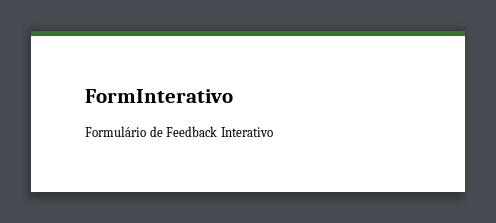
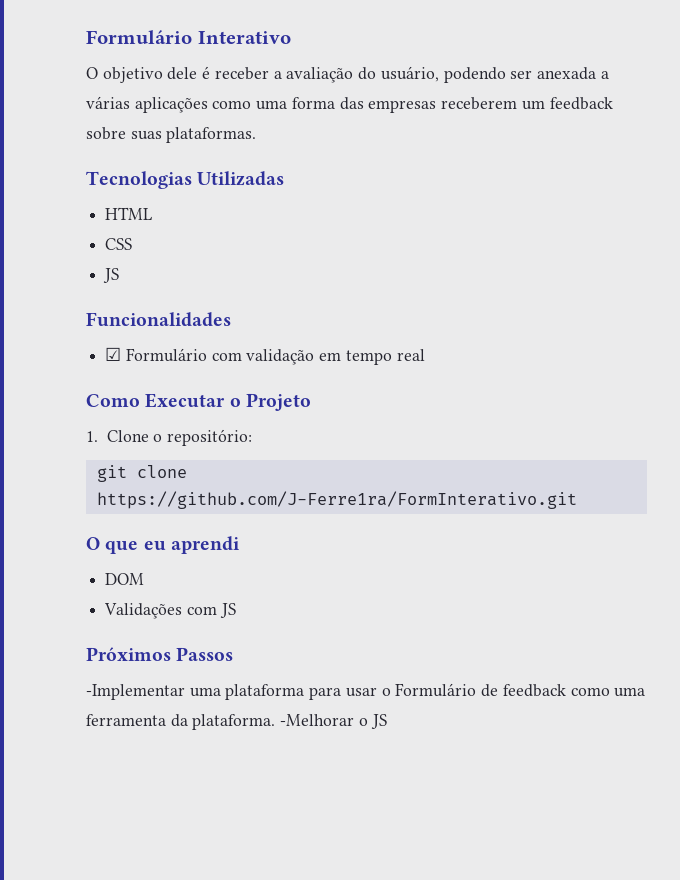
[85,89,233,103] [85,126,273,137] FormInterativo // Formulário de Feedback Interativo -> [86,30,291,44] [86,66,609,83] [86,96,613,113] [86,127,257,143] [86,171,285,189] [105,207,153,220] [105,238,133,250] [103,268,120,283] [86,312,231,327] [105,347,425,365] [86,393,311,411] [86,429,253,446] [96,465,187,482] [96,491,577,509] [86,536,240,554] [105,573,145,585] [104,603,236,619] [86,647,234,661] [86,683,646,700] [86,714,387,730] Formulário Interativo // O objetivo dele é receber a avaliação do usuário, podendo ser anexada a várias aplicações como uma forma das empresas receberem um feedback sobre suas plataformas. // Tecnologias Utilizadas // HTML // CSS // JS // Funcionalidades // ☑ Formulário com validação em tempo real // Como Executar o Projeto // 1. Clone o repositório: // git clone https://github.com/J-Ferre1ra/FormInterativo.git // O que eu aprendi // DOM // Validações com JS // Próximos Passos // -Implementar uma plataforma para usar o Formulário de feedback como uma ferramenta da plataforma. -Melhorar o JS

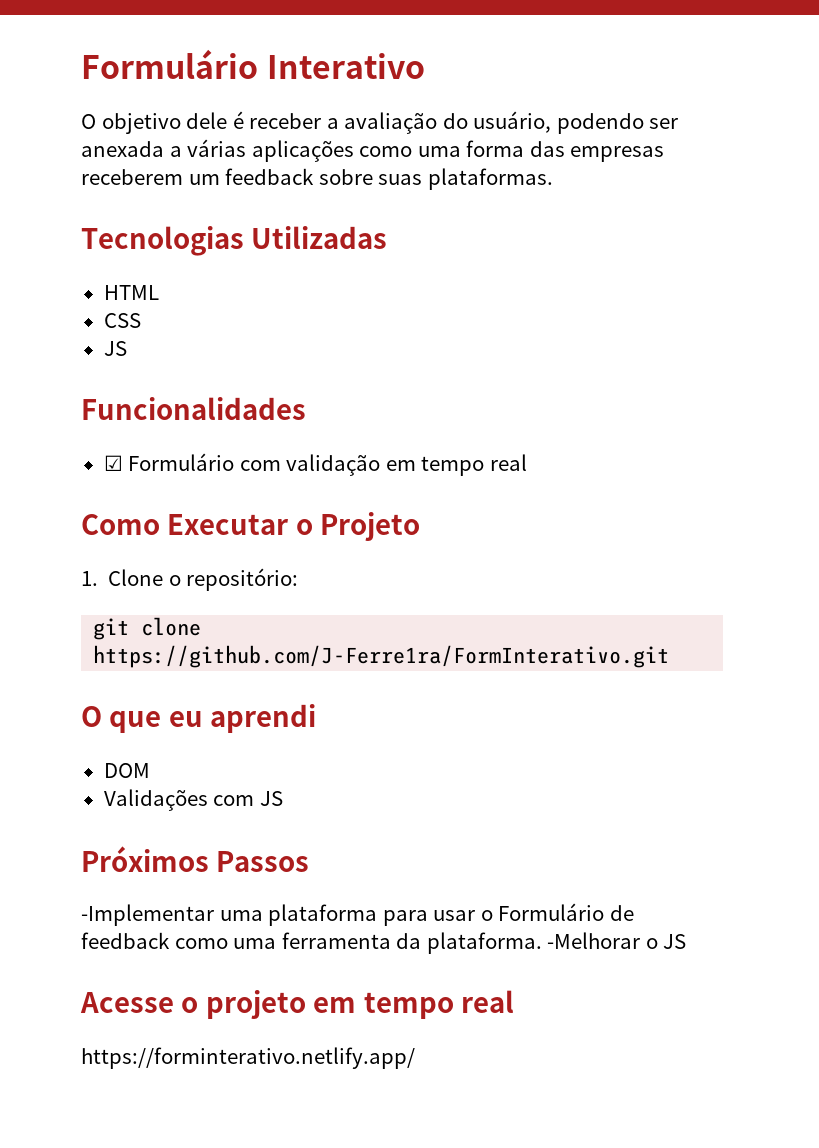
(387, 721) none -> [80,990,515,1019] [81,1047,415,1069] // Acesse o projeto em tempo real // https://forminterativo.netlify.app/

